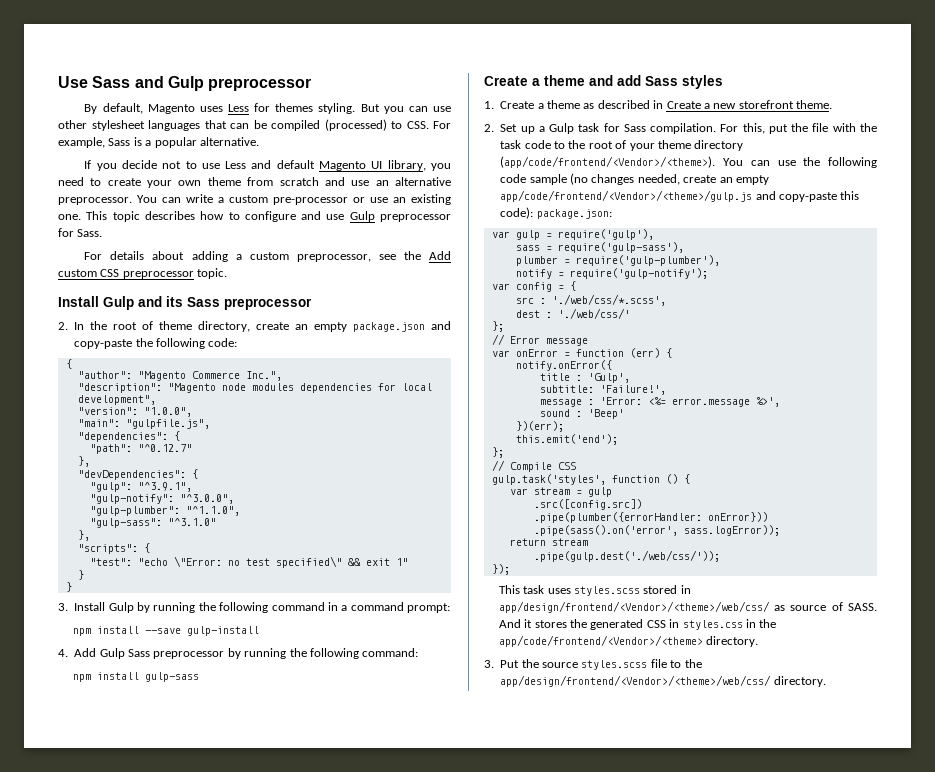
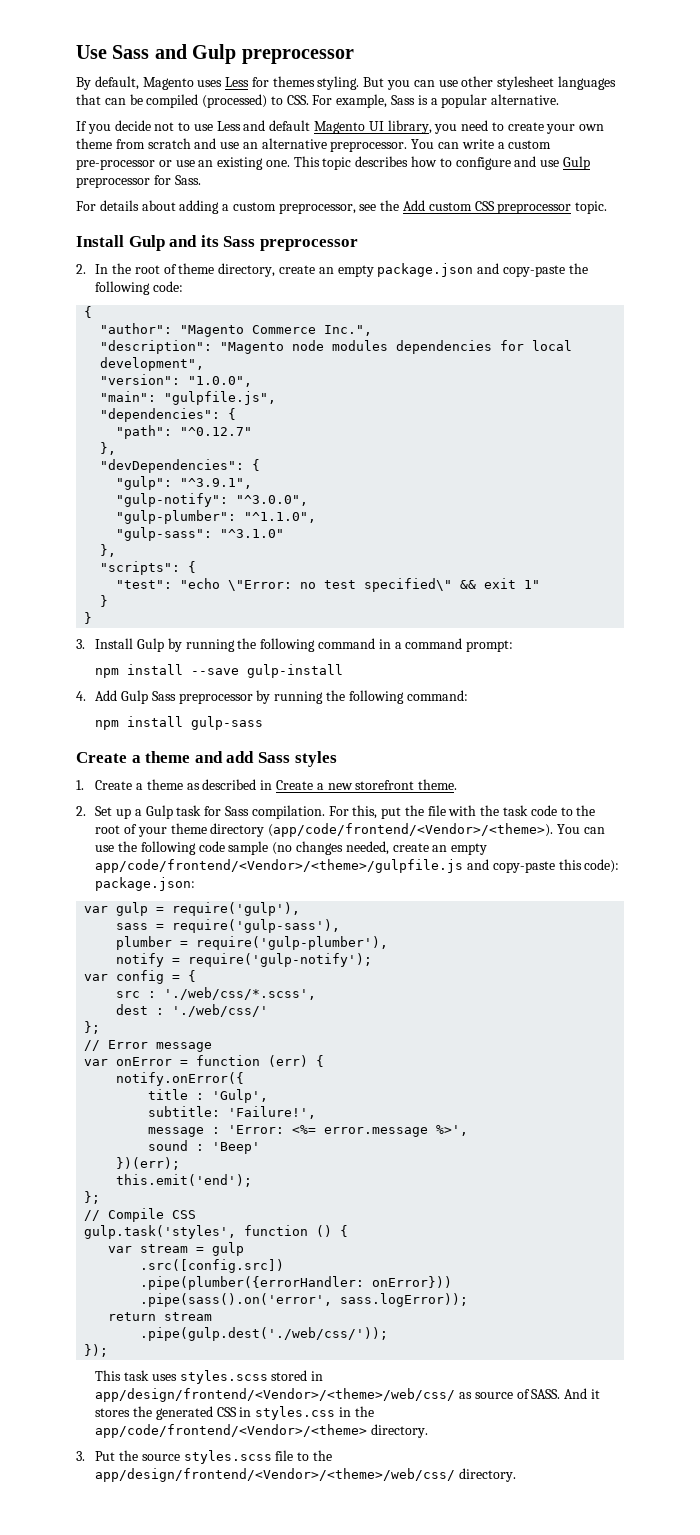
[500,190,753,202] app/code/frontend/<Vendor>/<theme>/gulp.js -> [95,859,464,873] app/code/frontend/<Vendor>/<theme>/gulpfile.js

